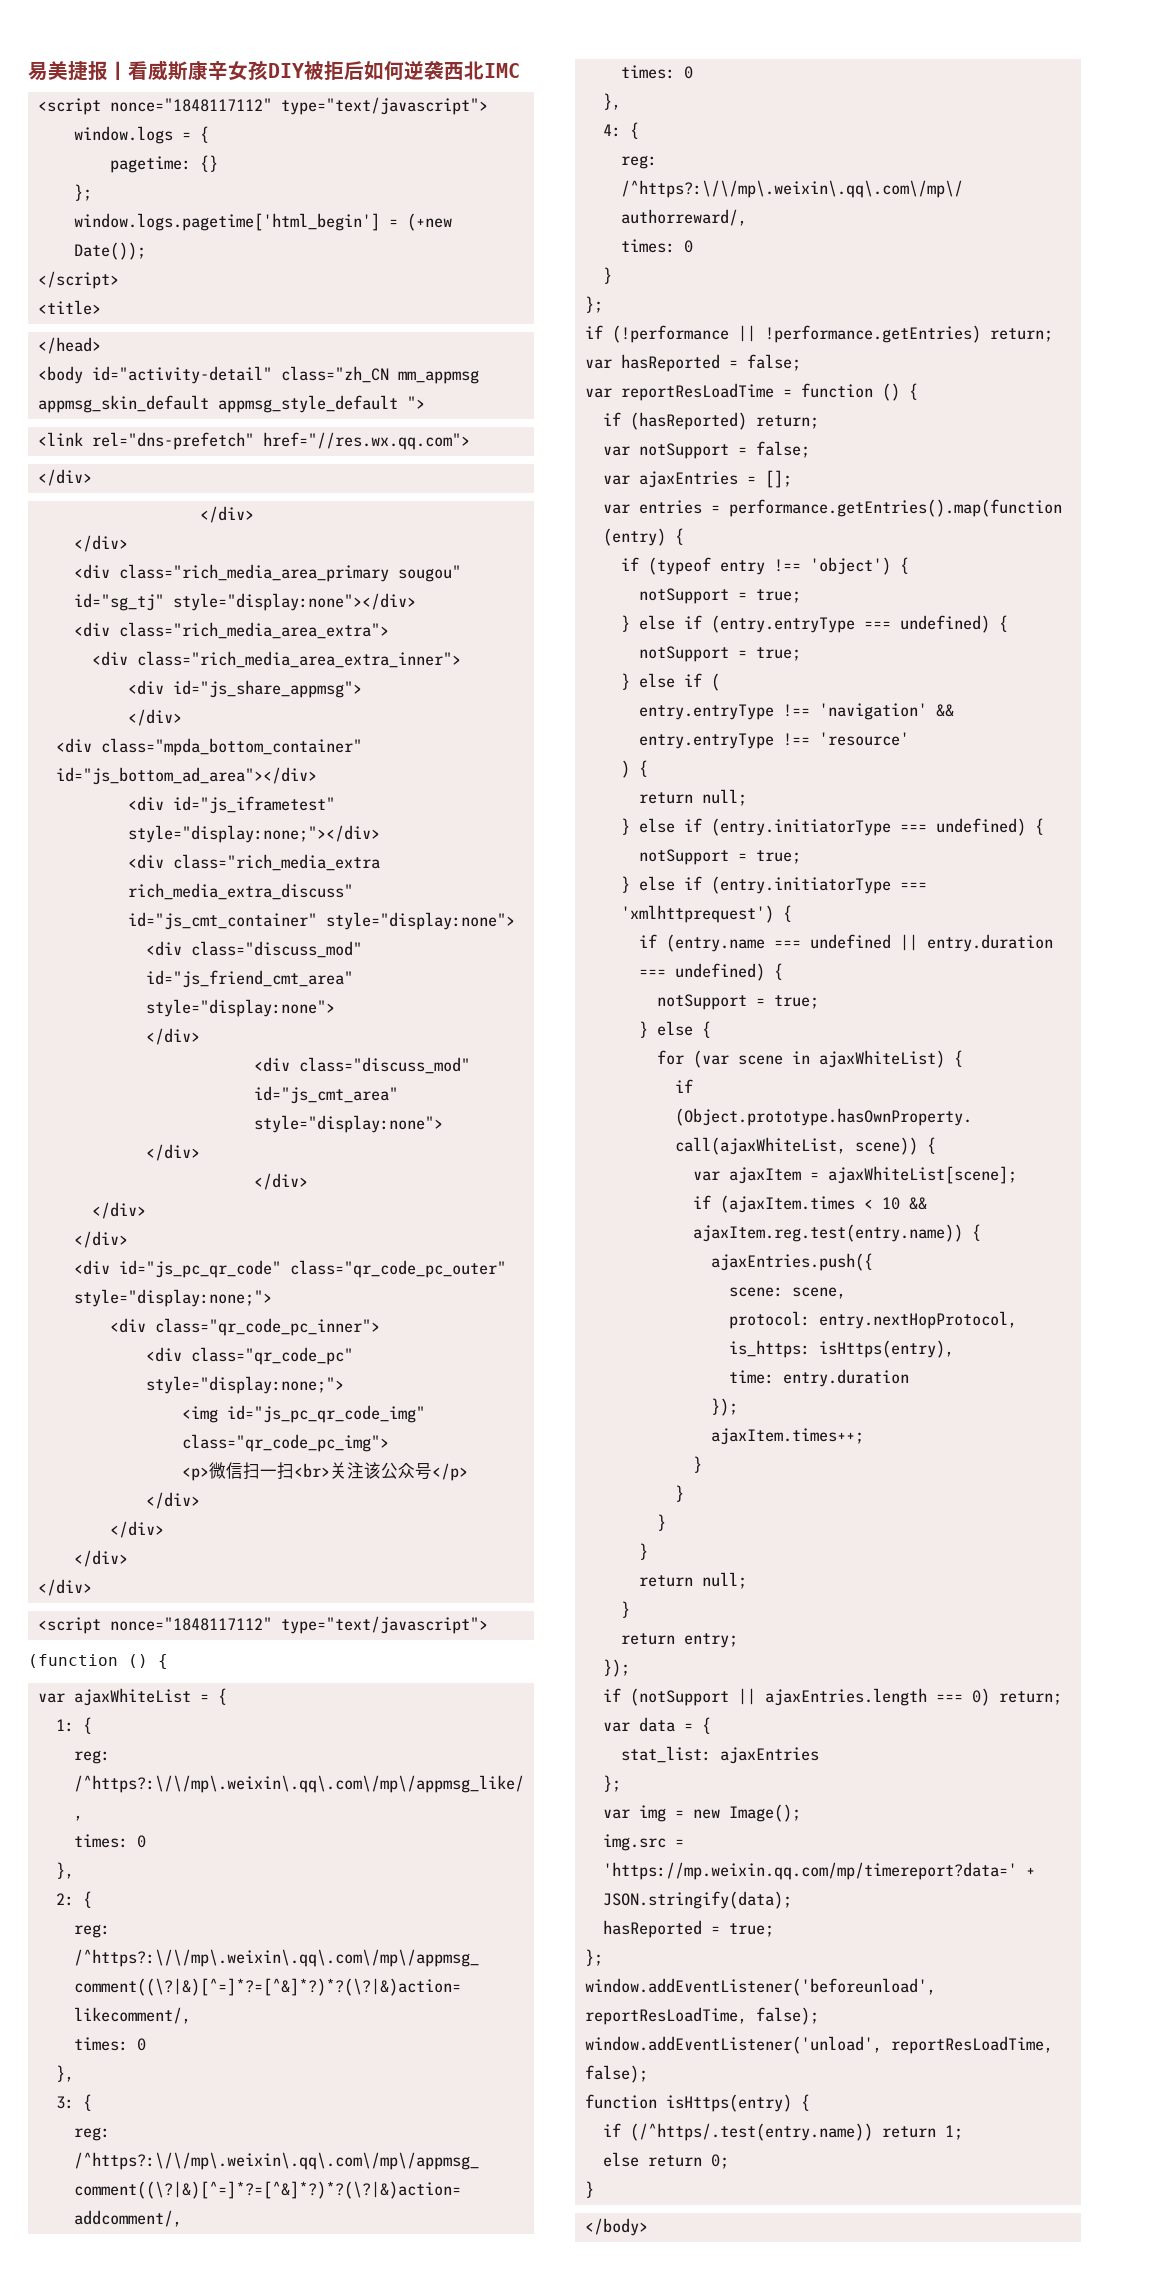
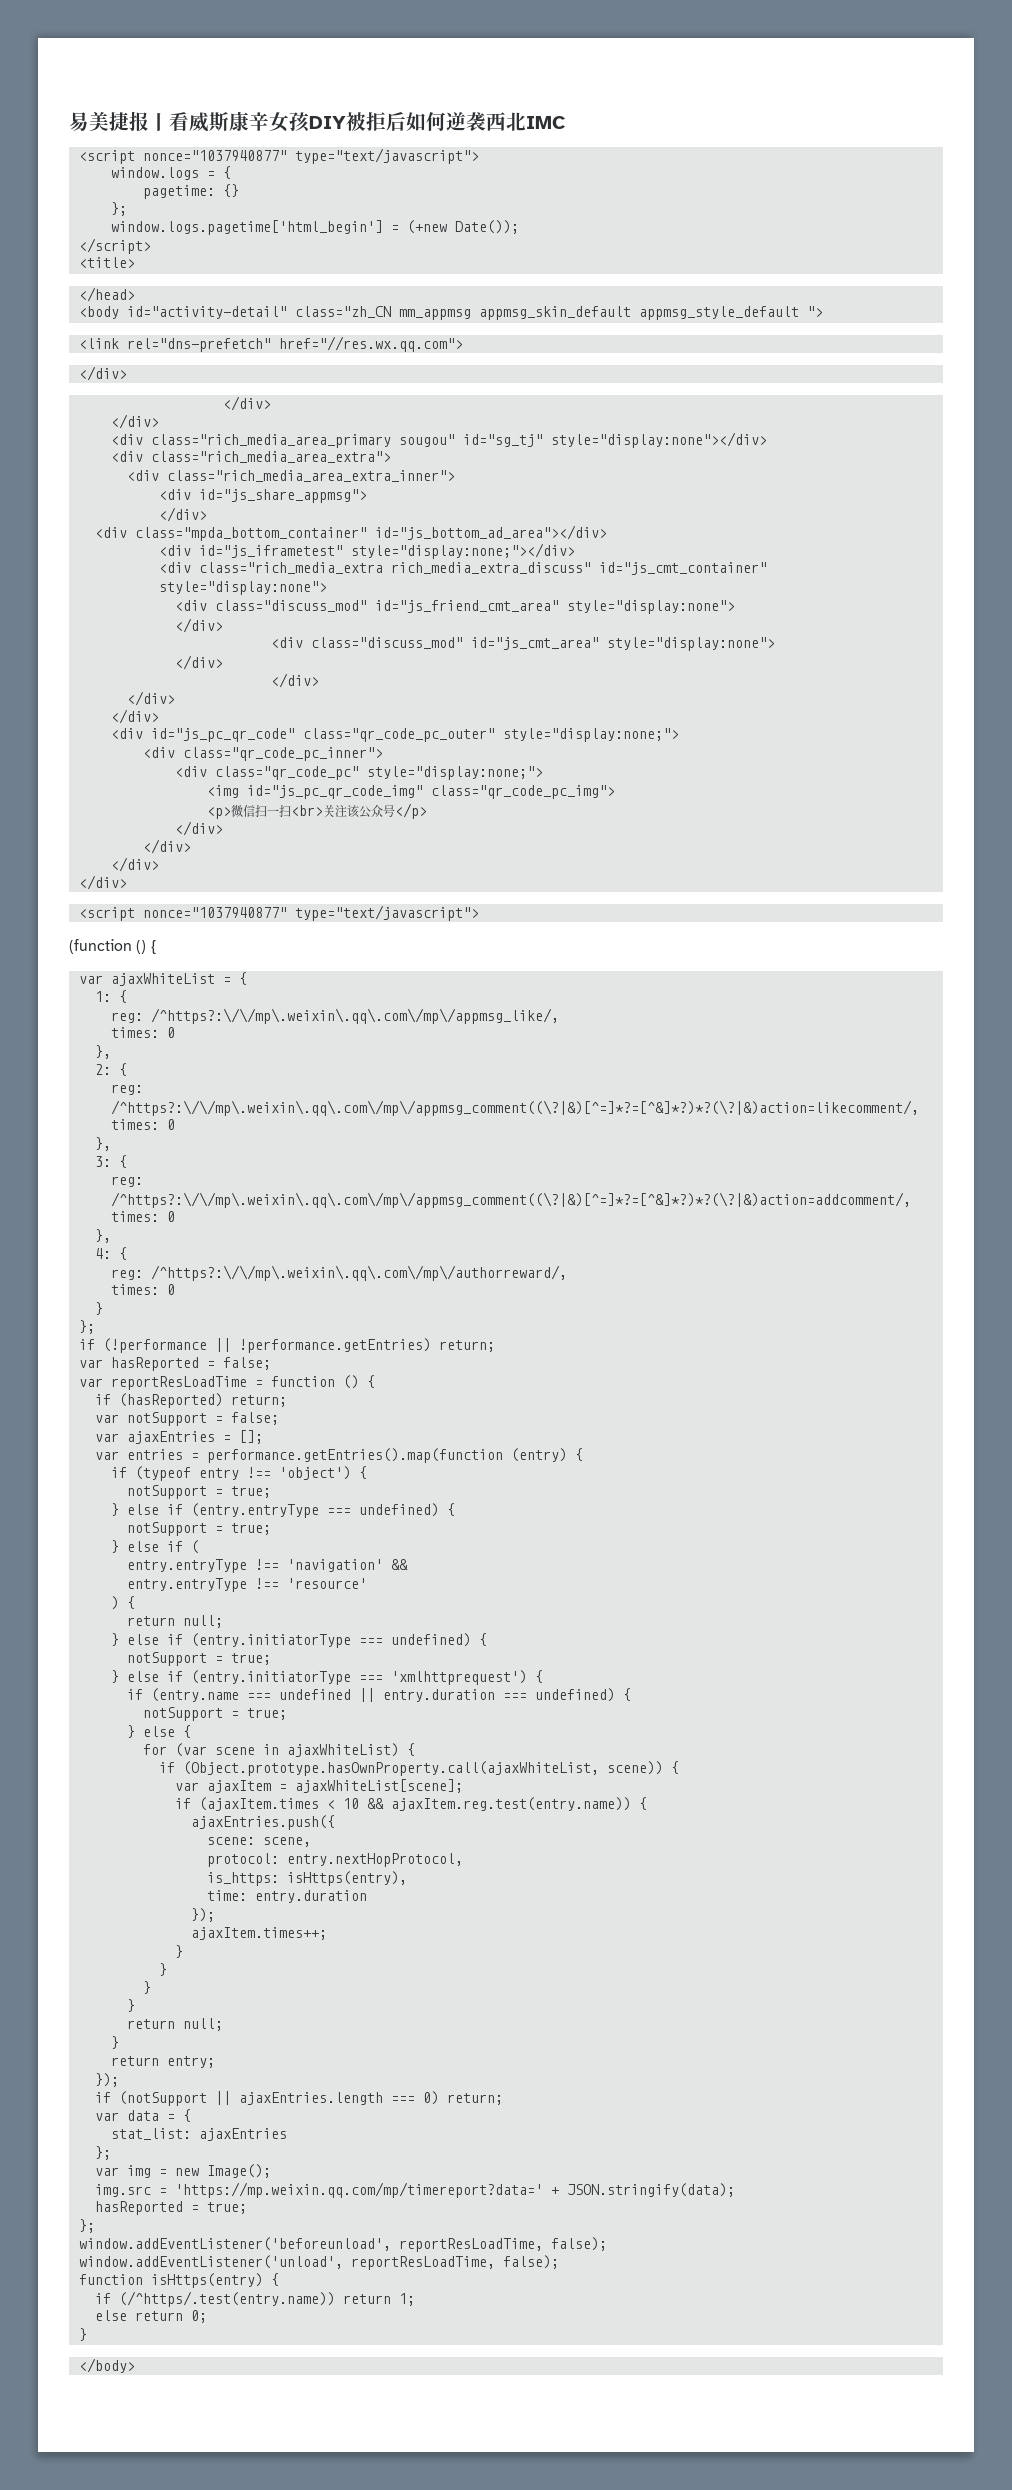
[109,98,272,112] nonce="1848117112" -> [142,150,287,161] nonce="1037940877"
[109,1617,272,1631] nonce="1848117112" -> [142,907,287,918] nonce="1037940877"

